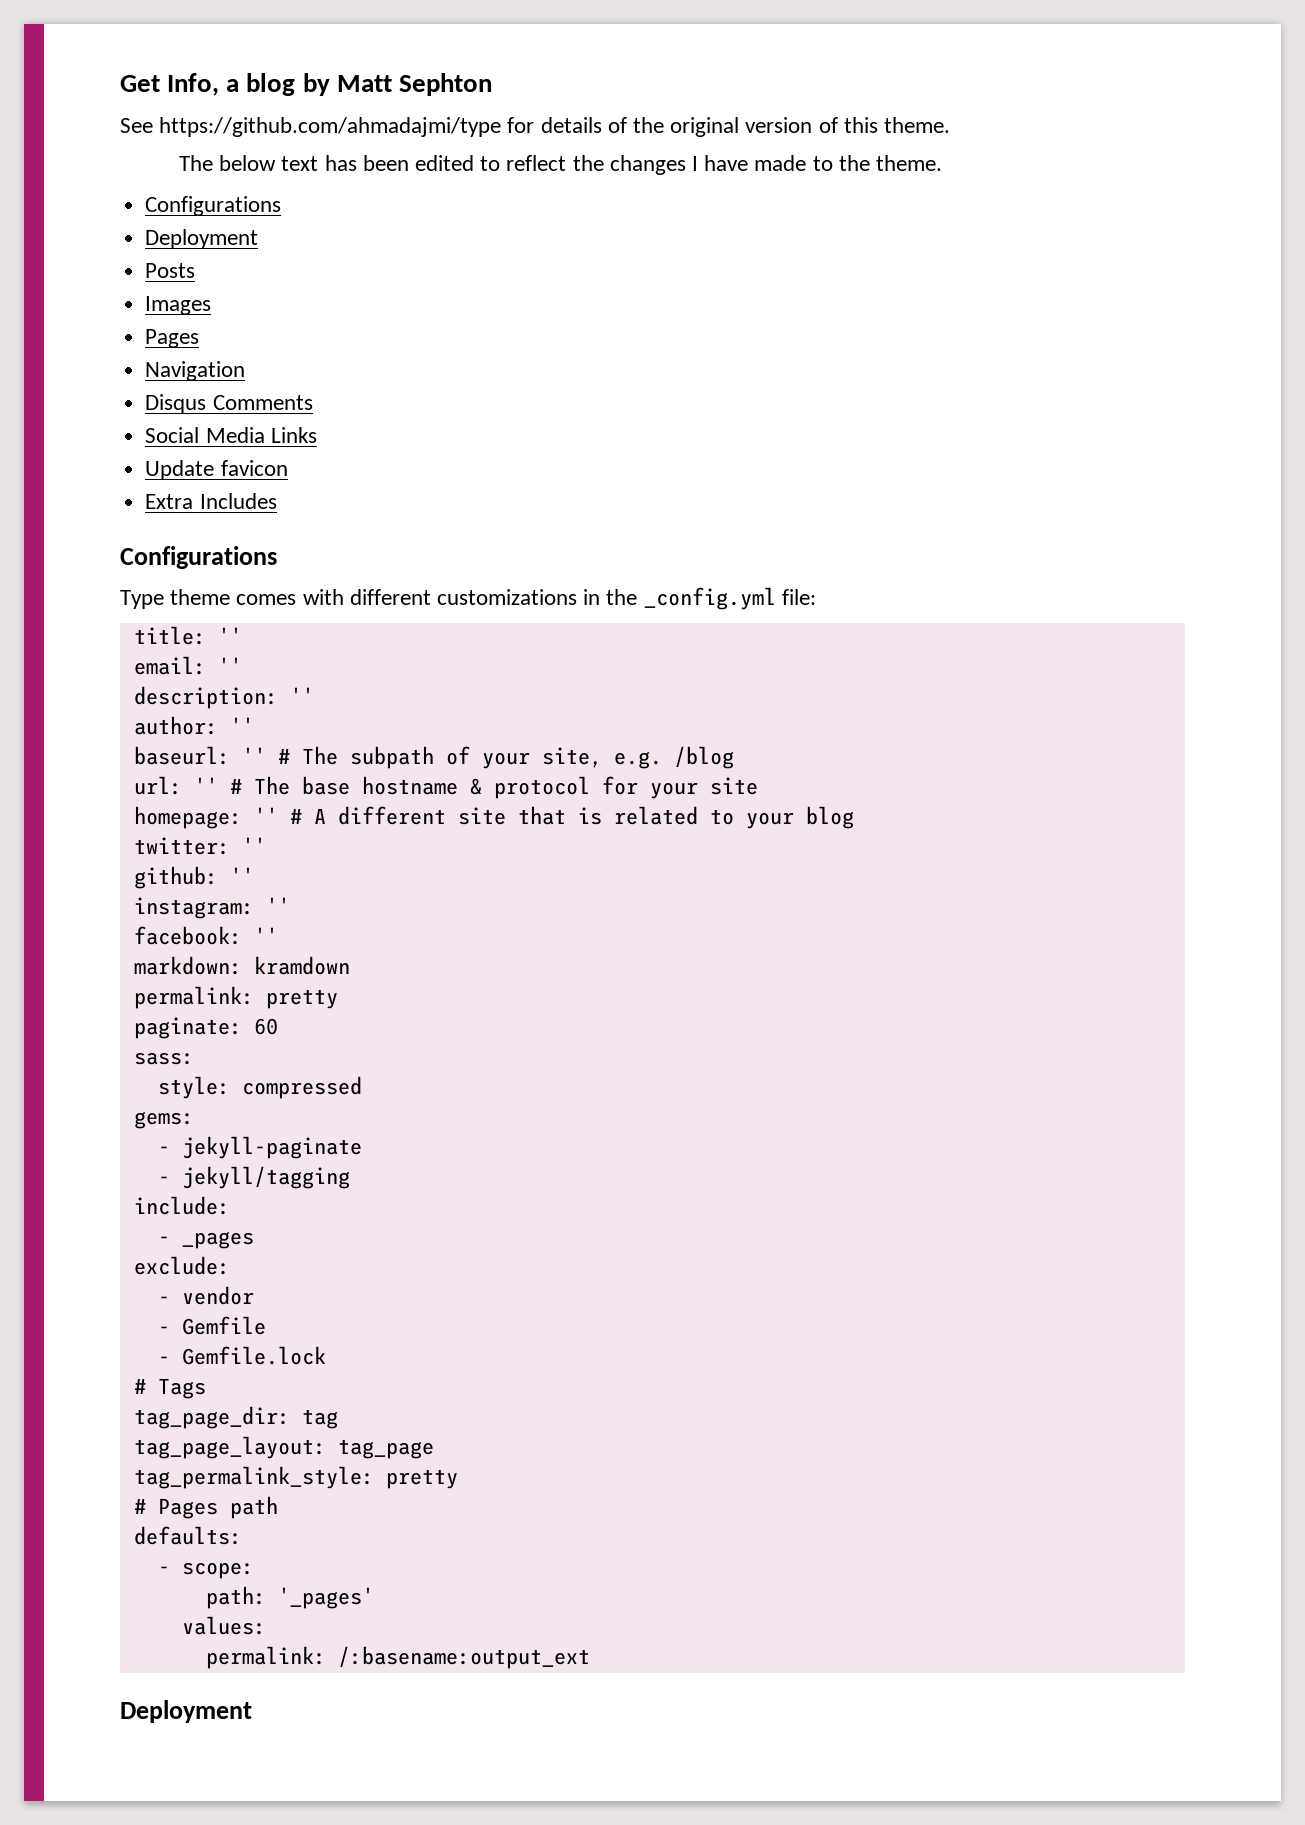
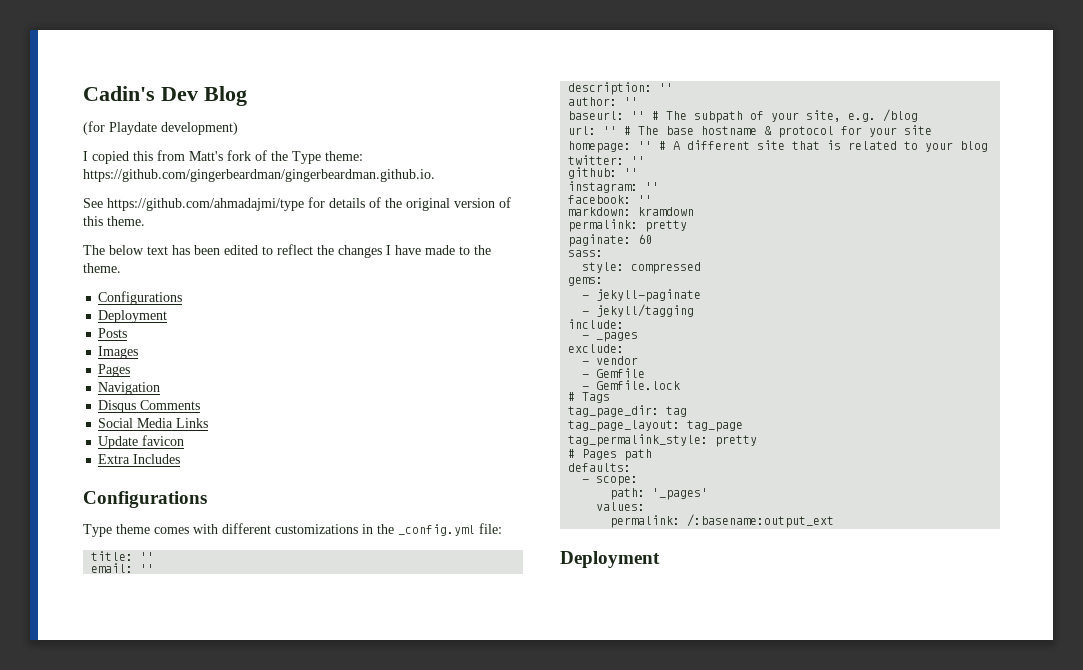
[120,73,492,96] Get Info, a blog by Matt Sephton -> [83,86,247,106] [83,121,238,135] [83,150,363,164] [83,169,435,182] Cadin's Dev Blog // (for Playdate development) // I copied this from Matt's fork of the Type theme: https://github.com/gingerbeardman/gingerbeardman.github.io.

